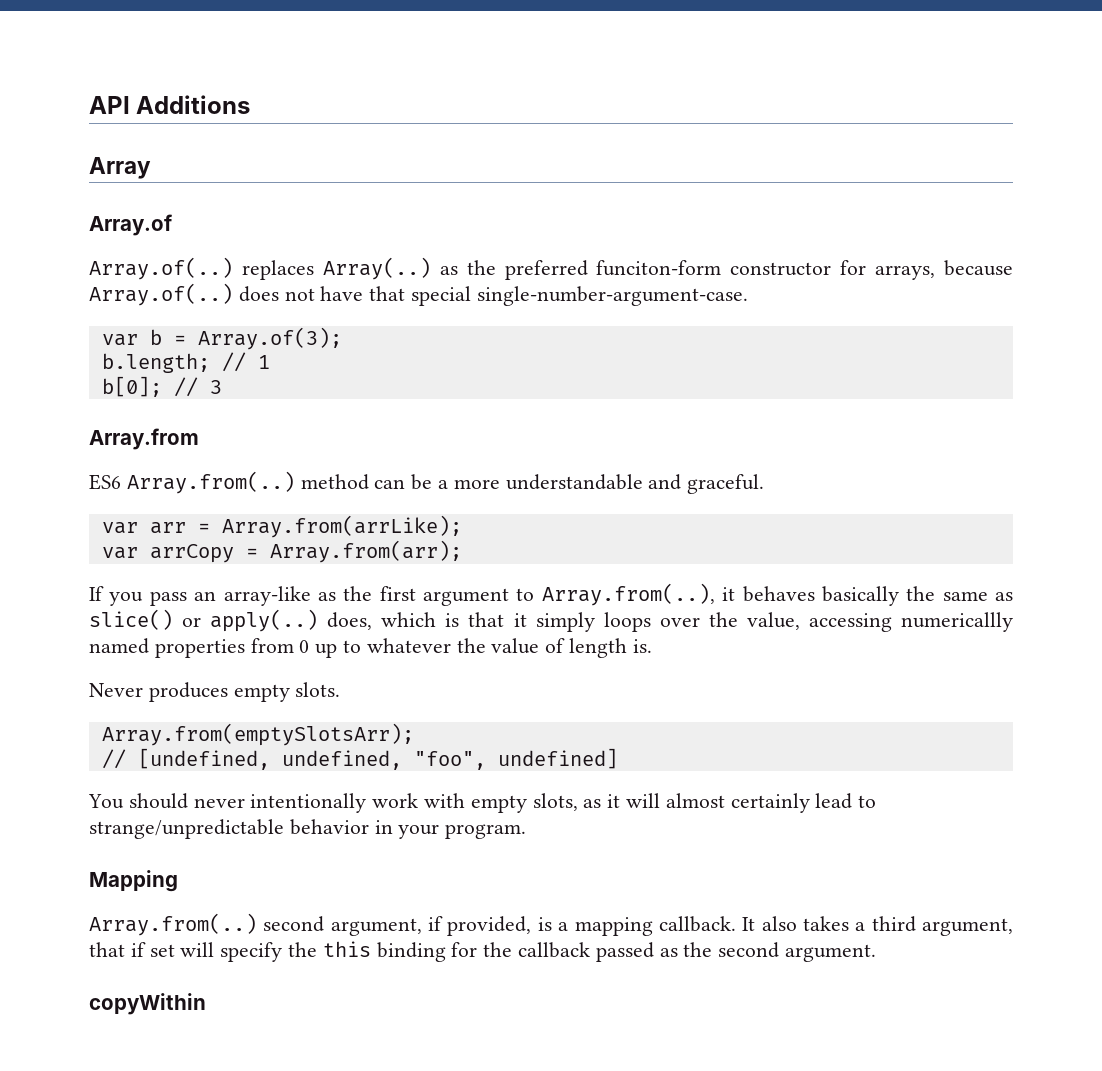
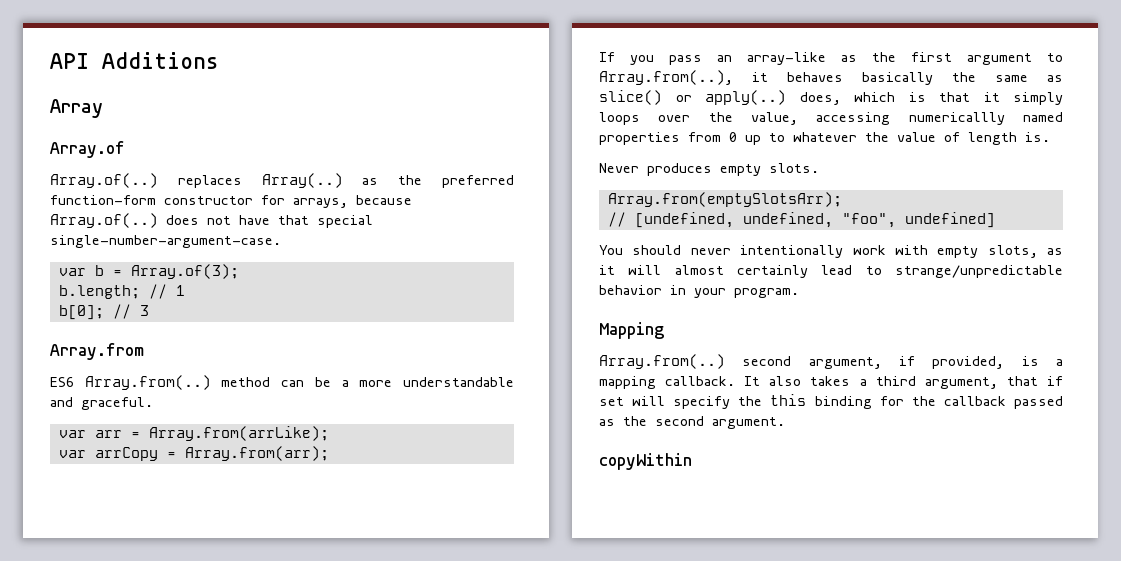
[596,260,722,276] funciton-form -> [50,195,156,205] function-form

